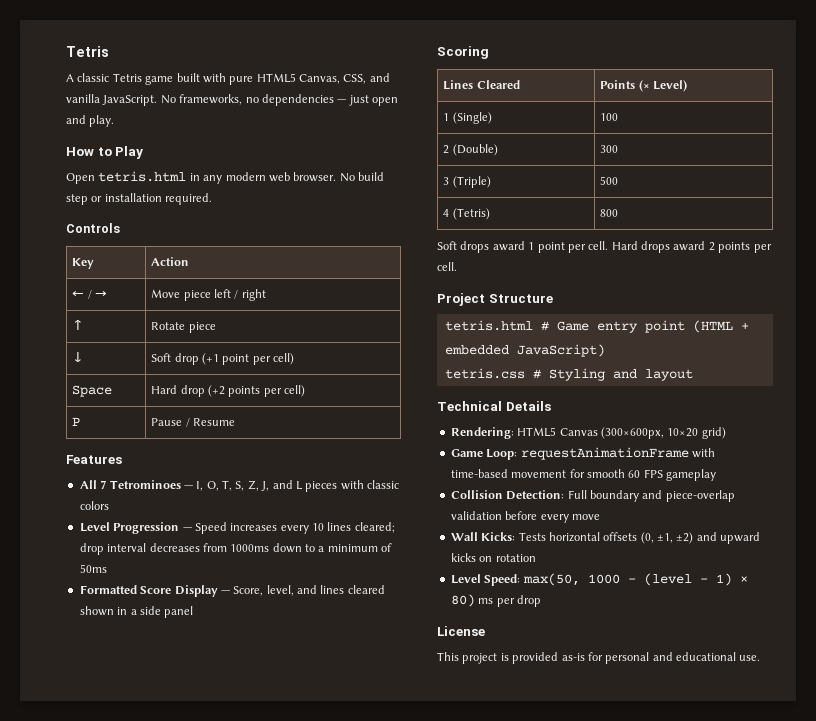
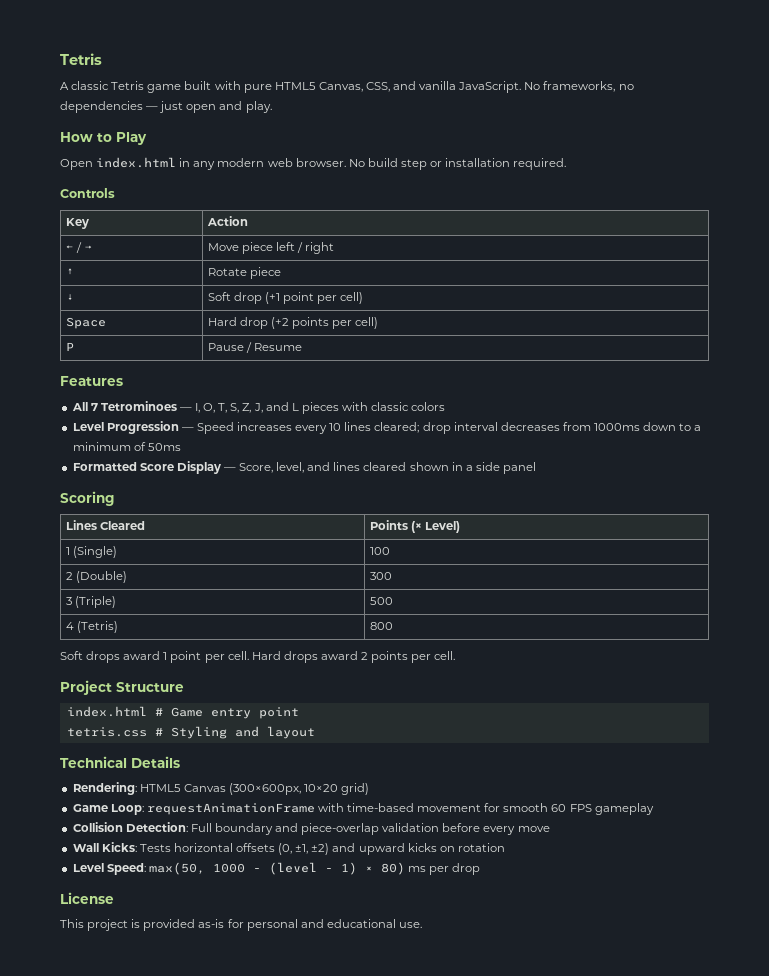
[98,171,187,182] tetris.html -> [96,157,177,168] index.html
[444,320,533,331] tetris.html -> [66,706,147,717] index.html
[692,320,749,333] [444,344,605,357] (HTML + embedded JavaScript) -> (299, 713) none

